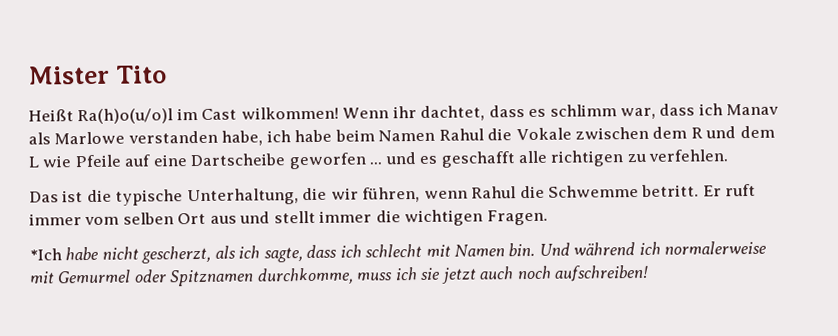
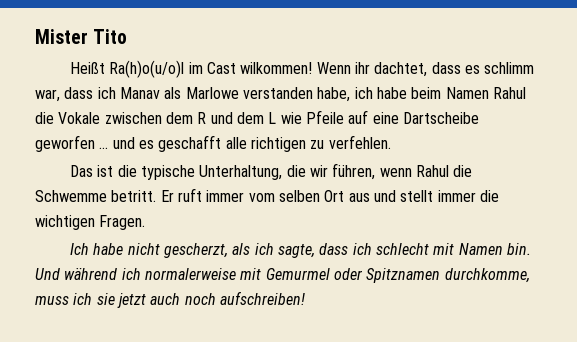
[29,248,62,261] *Ich -> [70,243,90,255] Ich

